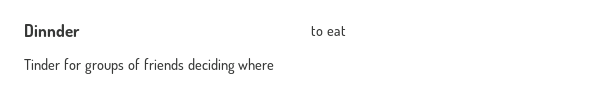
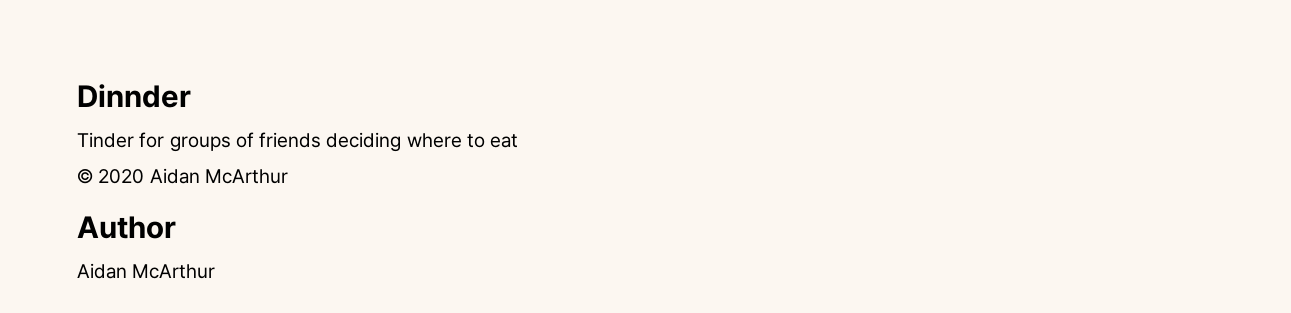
(346, 31) none -> [77,168,288,184] [77,216,176,239] [77,263,216,279] // © 2020 Aidan McArthur // Author // Aidan McArthur

